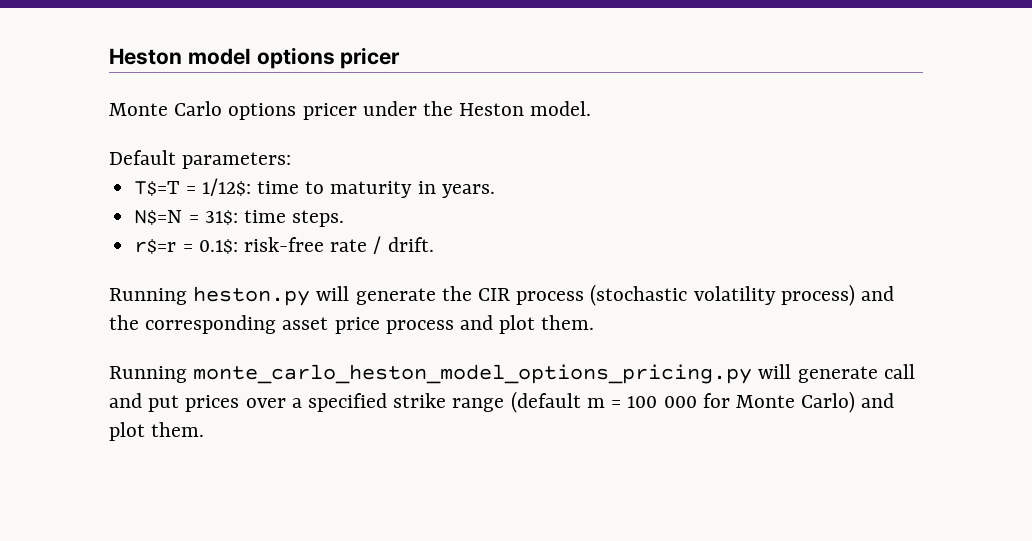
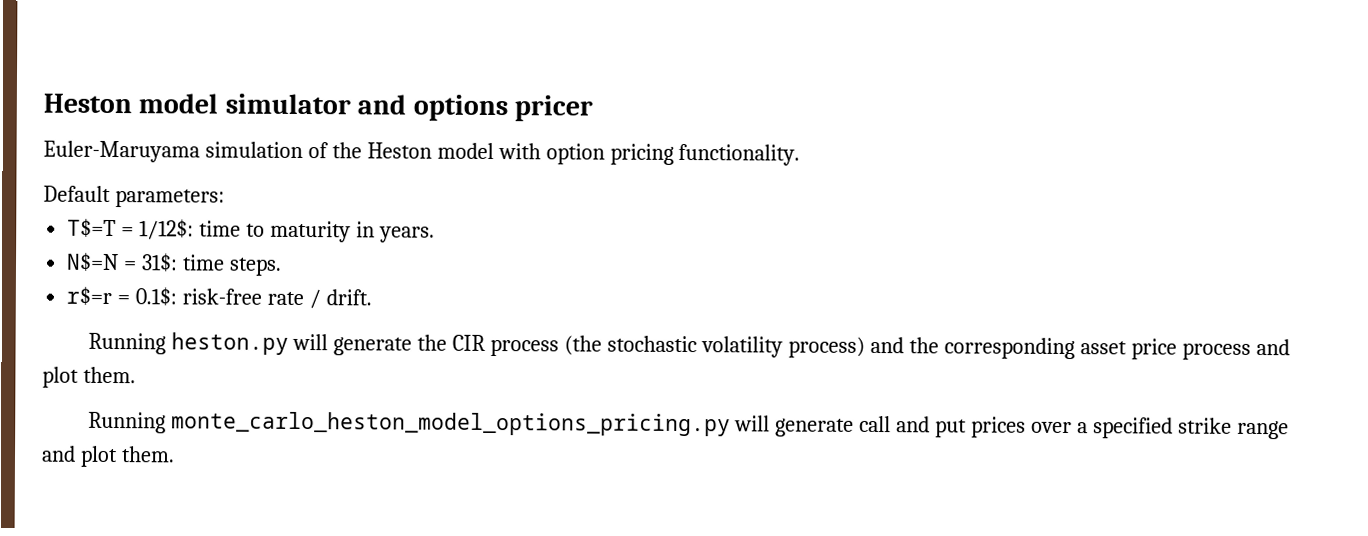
[109,48,251,65] Heston model -> [43,93,407,115] Heston model simulator and
[109,101,592,120] Monte Carlo options pricer under the Heston model. -> [43,140,801,166] Euler-Maruyama simulation of the Heston model with option pricing functionality.
[590,284,688,306] (stochastic -> [564,335,698,356] (the stochastic
[510,391,856,413] (default m = 100 000 for Monte Carlo) -> (1289, 430) none

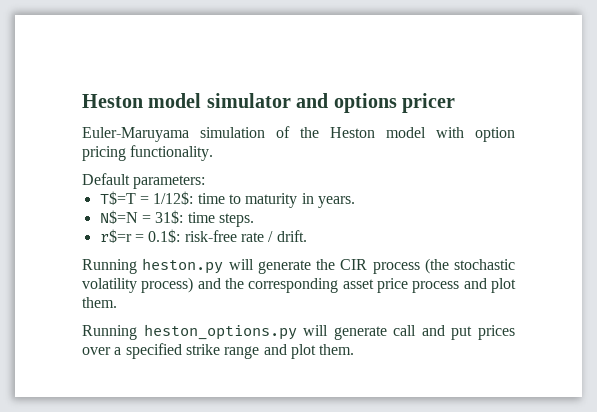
[170,411,731,437] monte_carlo_heston_model_options_pricing.py -> [143,324,297,340] heston_options.py

